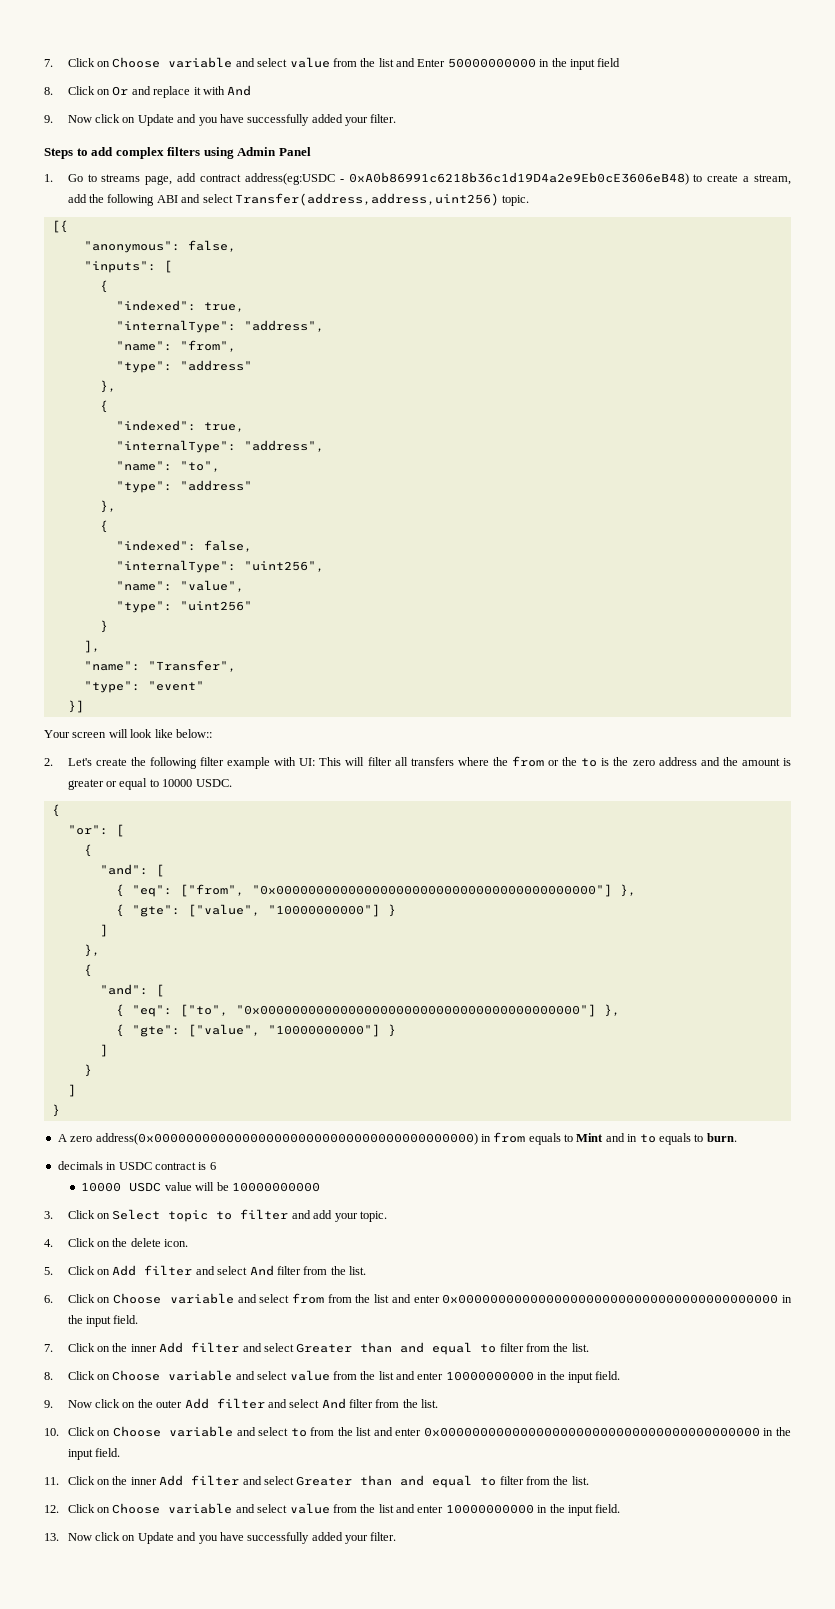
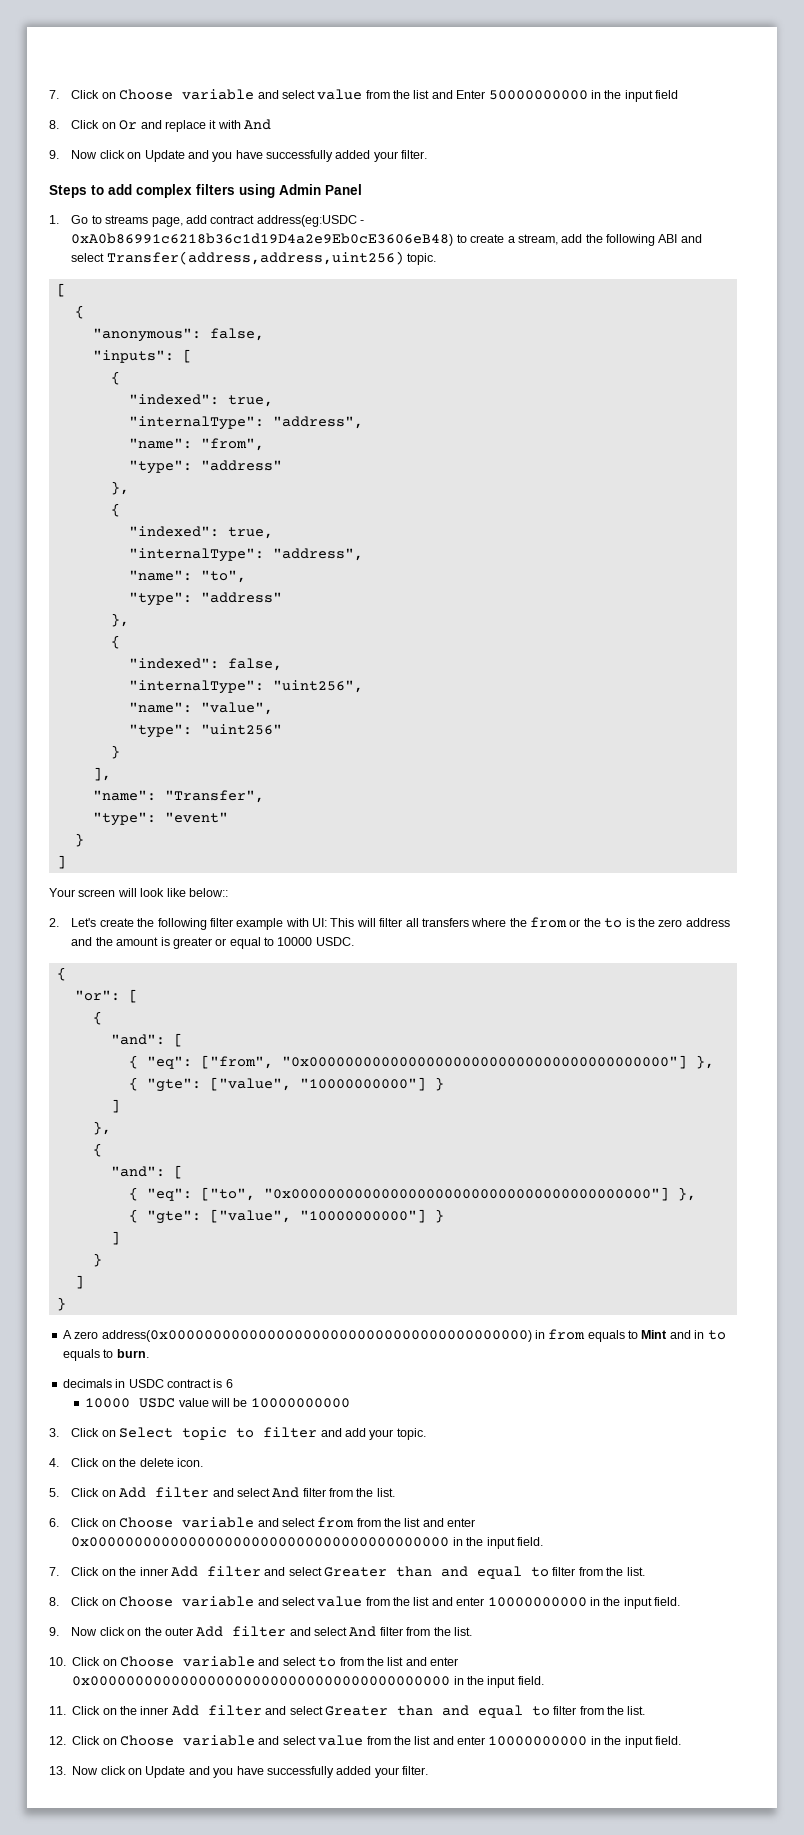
[51,220,68,233] [{ -> [56,283,66,297] [74,305,84,319] [ // {
[67,700,84,713] }] -> [74,833,84,847] [56,855,66,869] } // ]

